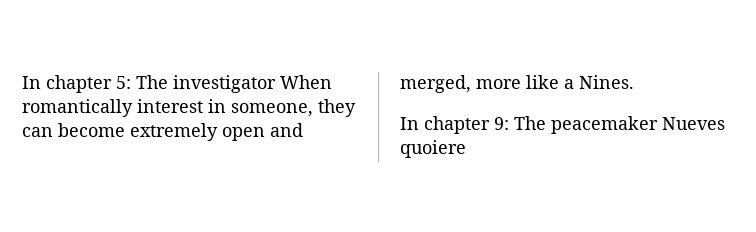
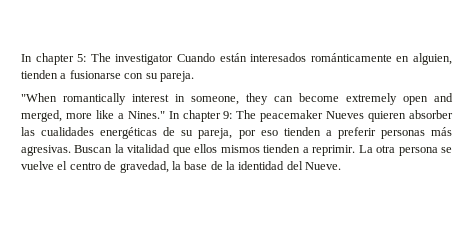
[280,75,332,89] When -> [176,53,452,65] [21,70,194,82] [21,93,57,102] Cuando están interesados románticamente en alguien, tienden a fusionarse con su pareja. // "When
[579,75,634,89] Nines. // -> [127,111,165,119] Nines."
[400,140,466,158] quoiere -> [368,110,454,122] [21,127,452,139] [21,144,452,156] [21,161,342,173] quieren absorber las cualidades energéticas de su pareja, por eso tienden a preferir personas más agresivas. Buscan la vitalidad que ellos mismos tienden a reprimir. La otra persona se vuelve el centro de gravedad, la base de la identidad del Nueve.

